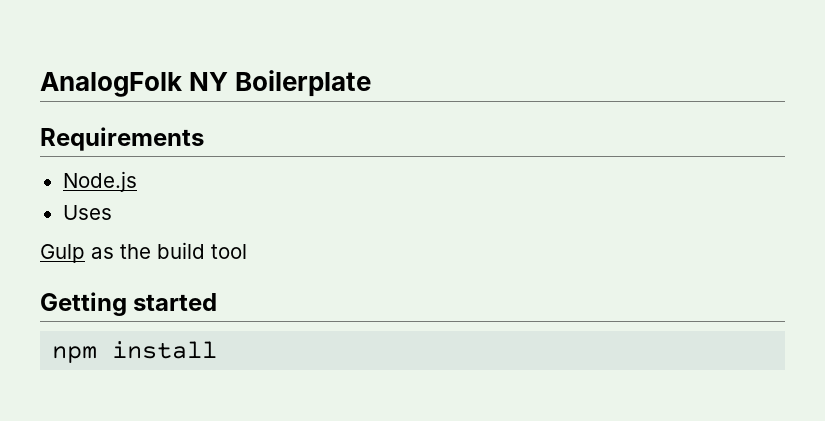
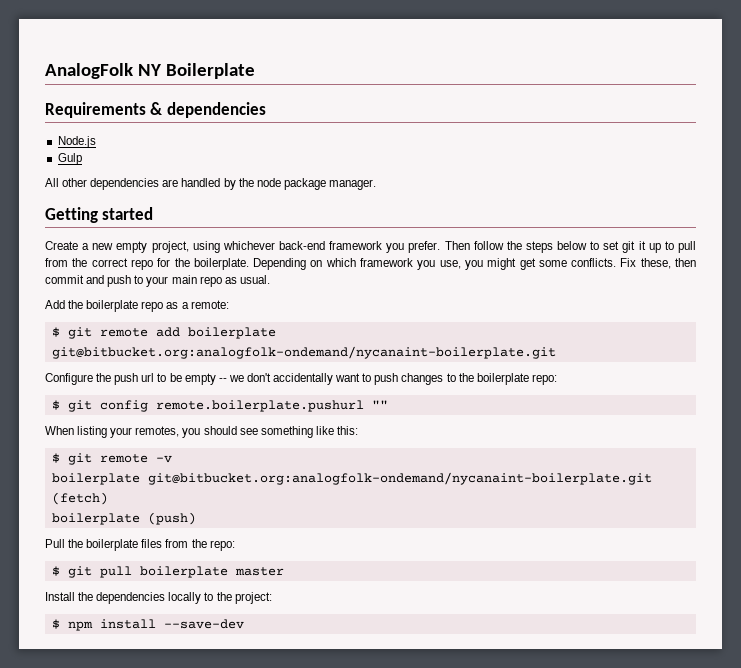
(204, 139) none -> [150,102,266,118] & dependencies
[62,205,112,220] [40,242,247,263] [40,292,218,316] Uses // Gulp as the build tool // Getting started // -> [57,153,82,165] [45,178,376,190] [45,207,154,223] [45,241,696,253] [45,258,696,270] [45,275,270,287] [45,300,229,312] [51,327,276,339] [51,346,556,359] [45,373,557,385] [51,400,388,412] [45,426,358,438] [51,453,172,465] [51,472,652,485] [51,492,108,505] [51,512,196,525] [45,539,235,551] [51,566,284,578] [45,592,272,604] [51,619,60,629] Gulp // All other dependencies are handled by the node package manager. // Getting started // Create a new empty project, using whichever back-end framework you prefer. Then follow the steps below to set git it up to pull from the correct repo for the boilerplate. Depending on which framework you use, you might get some conflicts. Fix these, then commit and push to your main repo as usual. // Add the boilerplate repo as a remote: // $ git remote add boilerplate git@bitbucket.org:analogfolk-ondemand/nycanaint-boilerplate.git // Configure the push url to be empty -- we don't accidentally want to push changes to the boilerplate repo: // $ git config remote.boilerplate.pushurl "" // When listing your remotes, you should see something like this: // $ git remote -v // boilerplate git@bitbucket.org:analogfolk-ondemand/nycanaint-boilerplate.git (fetch) // boilerplate (push) // Pull the boilerplate files from the repo: // $ git pull boilerplate master // Install the dependencies locally to the project: // $
(218, 350) none -> [163,619,244,629] --save-dev

